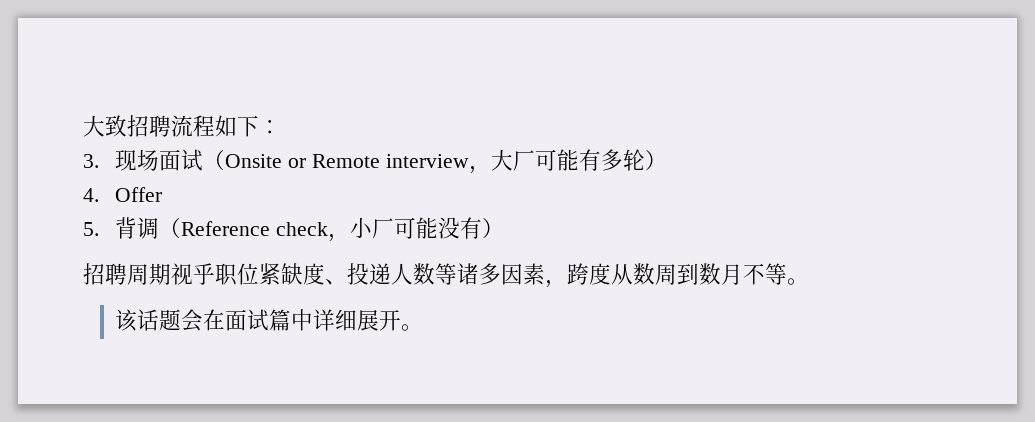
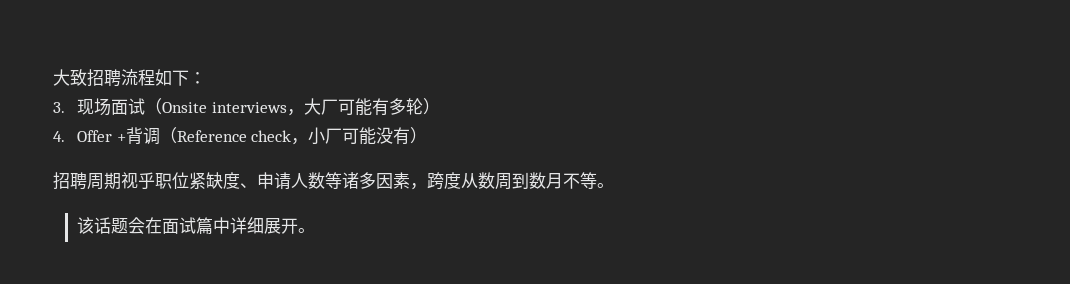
[288,154,469,168] or Remote interview -> [211,102,287,113] interviews
[83,222,99,236] // 5. -> [116,134,126,142] +
[347,263,391,285] 投递 -> [257,172,291,190] 申请

